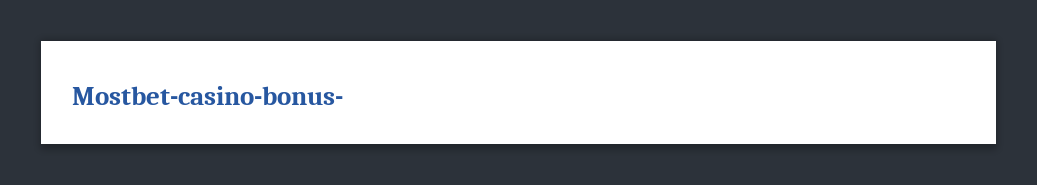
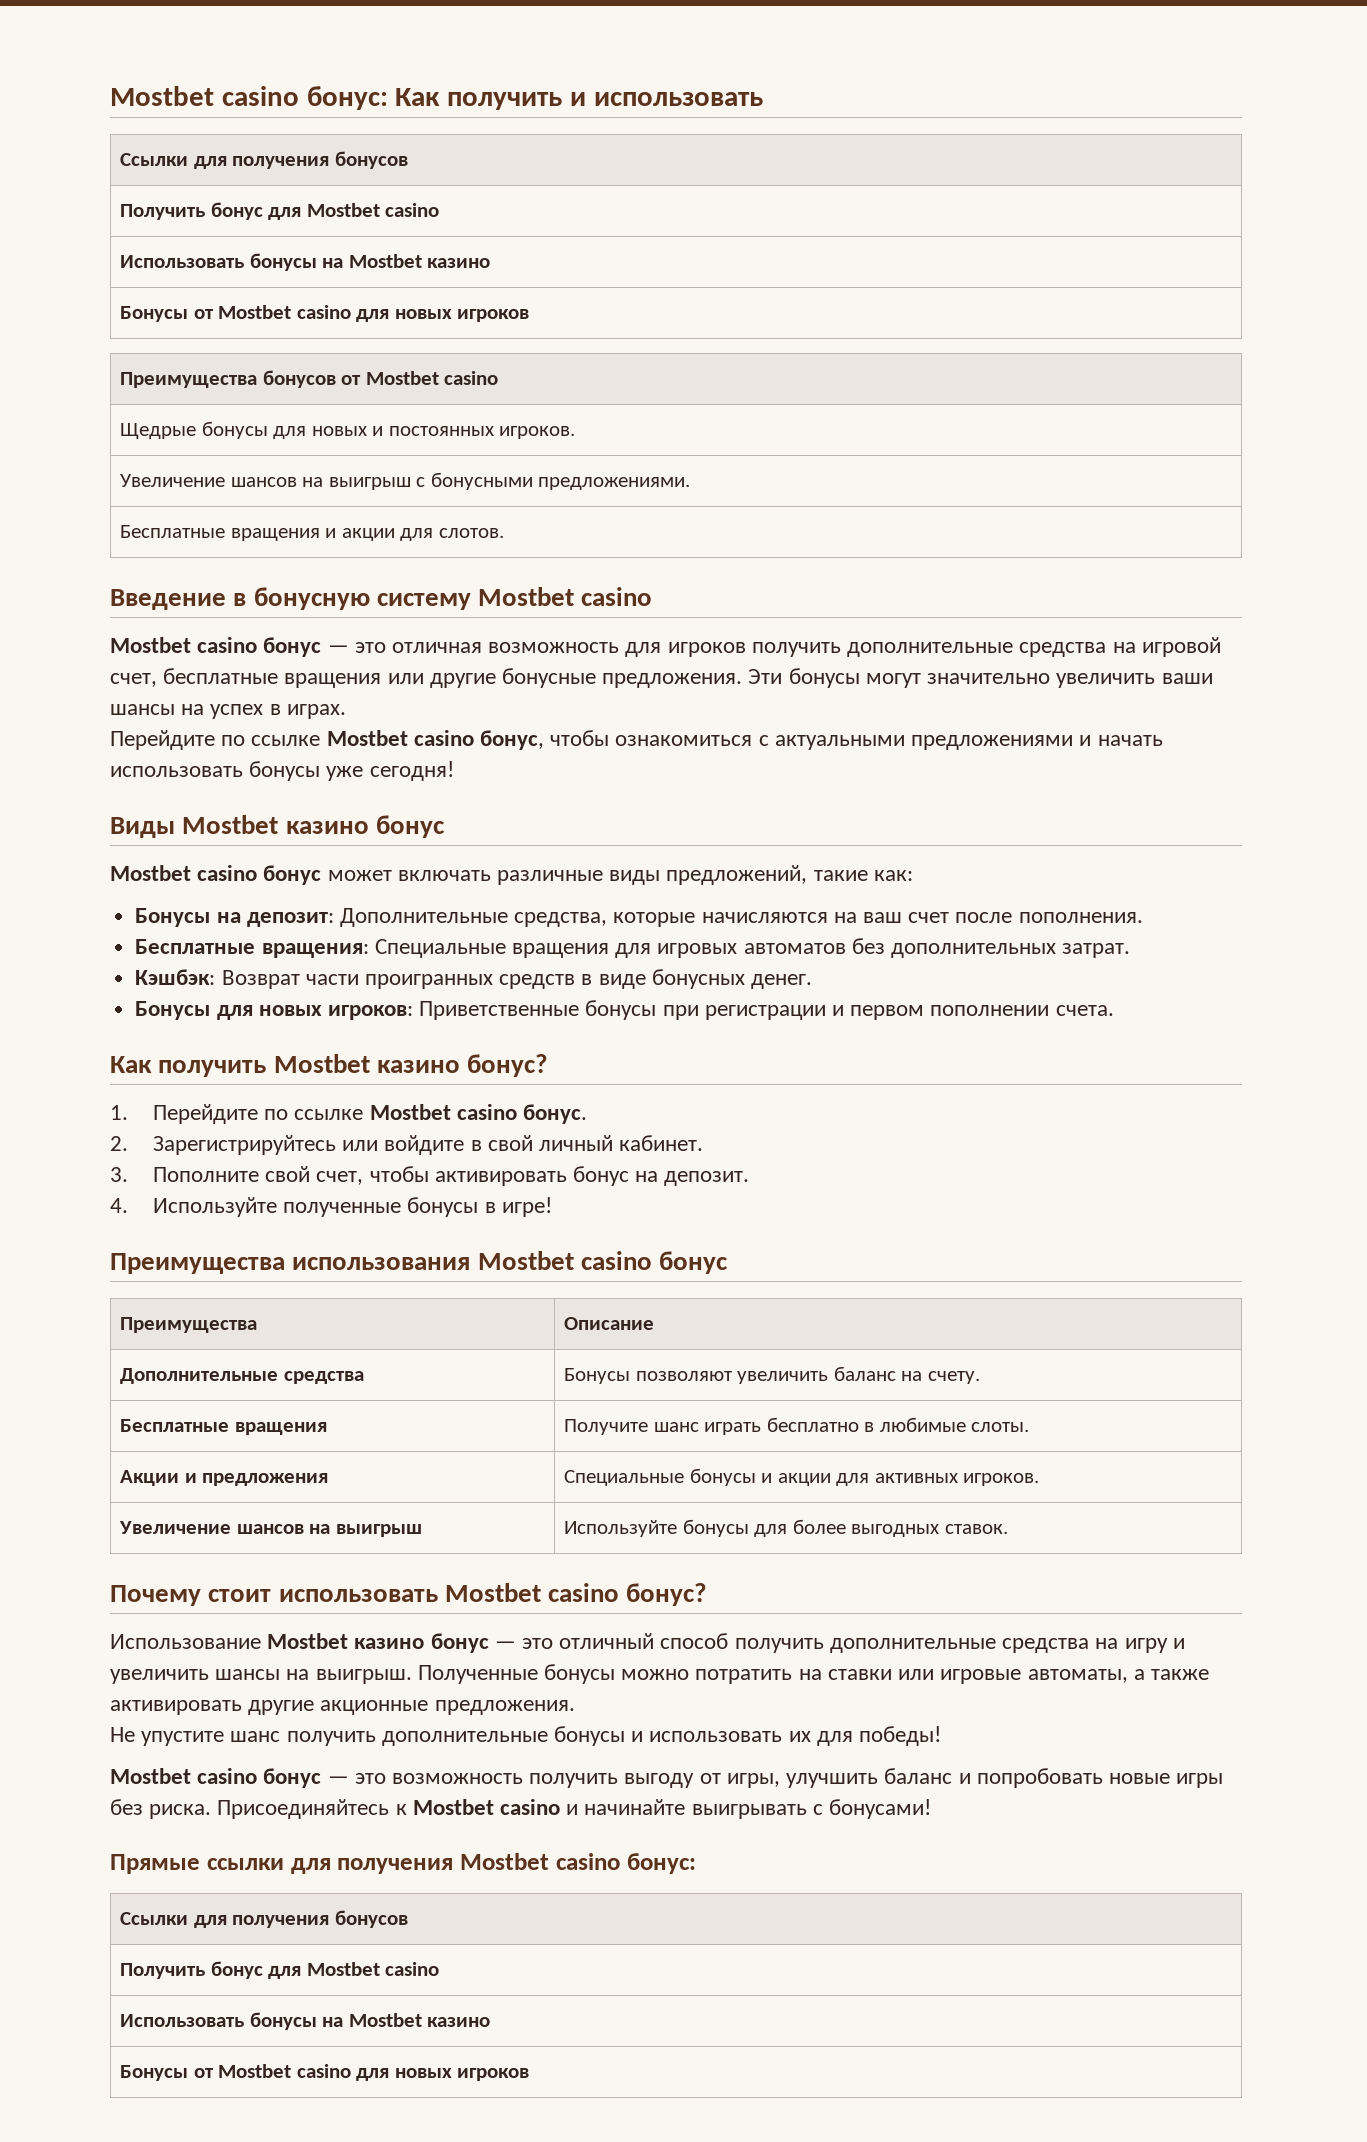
[72,86,343,105] Mostbet-casino-bonus- -> [110,86,763,110] [120,151,408,169] [120,202,440,220] [120,253,491,271] [120,305,530,322] [120,370,499,388] [120,421,576,439] [120,472,691,490] [120,525,504,541] [110,587,653,610] [110,637,1221,657] [110,668,1213,688] [110,704,346,719] [110,730,1163,750] [110,761,454,781] [110,815,445,838] [110,865,913,885] [135,908,1143,927] [135,938,1131,958] [135,969,812,989] [135,1000,1114,1020] [110,1054,549,1077] [110,1104,587,1124] [110,1135,704,1155] [110,1166,750,1186] [110,1197,552,1217] [110,1251,729,1274] [120,1317,258,1333] [564,1317,655,1330] [120,1368,364,1384] [564,1366,980,1384] [120,1419,327,1435] [564,1417,1030,1435] [120,1470,329,1486] [564,1468,1040,1486] [119,1521,422,1537] [564,1519,1008,1537] [110,1583,708,1606] [110,1633,1185,1653] [110,1664,1209,1684] [110,1700,575,1715] [110,1726,942,1746] [110,1768,1224,1788] [110,1799,932,1819] [110,1853,696,1874] [120,1910,408,1928] [120,1961,440,1979] [120,2012,491,2030] [120,2064,530,2081] Mostbet casino бонус: Как получить и использовать // Ссылки для получения бонусов // Получить бонус для Mostbet casino // Использовать бонусы на Mostbet казино // Бонусы от Mostbet casino для новых игроков // Преимущества бонусов от Mostbet casino // Щедрые бонусы для новых и постоянных игроков. // Увеличение шансов на выигрыш с бонусными предложениями. // Бесплатные вращения и акции для слотов. // Введение в бонусную систему Mostbet casino // Mostbet casino бонус — это отличная возможность для игроков получить дополнительные средства на игровой счет, бесплатные вращения или другие бонусные предложения. Эти бонусы могут значительно увеличить ваши шансы на успех в играх. // Перейдите по ссылке Mostbet casino бонус, чтобы ознакомиться с актуальными предложениями и начать использовать бонусы уже сегодня! // Виды Mostbet казино бонус // Mostbet casino бонус может включать различные виды предложений, такие как: // Бонусы на депозит: Дополнительные средства, которые начисляются на ваш счет после пополнения. // Бесплатные вращения: Специальные вращения для игровых автоматов без дополнительных затрат. // Кэшбэк: Возврат части проигранных средств в виде бонусных денег. // Бонусы для новых игроков: Приветственные бонусы при регистрации и первом пополнении счета. // Как получить Mostbet казино бонус? // 1. Перейдите по ссылке Mostbet casino бонус. // 2. Зарегистрируйтесь или войдите в свой личный кабинет. // 3. Пополните свой счет, чтобы активировать бонус на депозит. // 4. Используйте полученные бонусы в игре! // Преимущества использования Mostbet casino бонус // Преимущества | Описание // Дополнительные средства | Бонусы позволяют увеличить баланс на счету. // Бесплатные вращения | Получите шанс играть бесплатно в любимые слоты. // Акции и предложения | Специальные бонусы и акции для активных игроков. // Увеличение шансов на выигрыш | Используйте бонусы для более выгодных ставок. // Почему стоит использовать Mostbet casino бонус? // Использование Mostbet казино бонус — это отличный способ получить дополнительные средства на игру и увеличить шансы на выигрыш. Полученные бонусы можно потратить на ставки или игровые автоматы, а также активировать другие акционные предложения. // Не упустите шанс получить дополнительные бонусы и использовать их для победы! // Mostbet casino бонус — это возможность получить выгоду от игры, улучшить баланс и попробовать новые игры без риска. Присоединяйтесь к Mostbet casino и начинайте выигрывать с бонусами! // Прямые ссылки для получения Mostbet casino бонус: // Ссылки для получения бонусов // Получить бонус для Mostbet casino // Использовать бонусы на Mostbet казино // Бонусы от Mostbet casino для новых игроков

